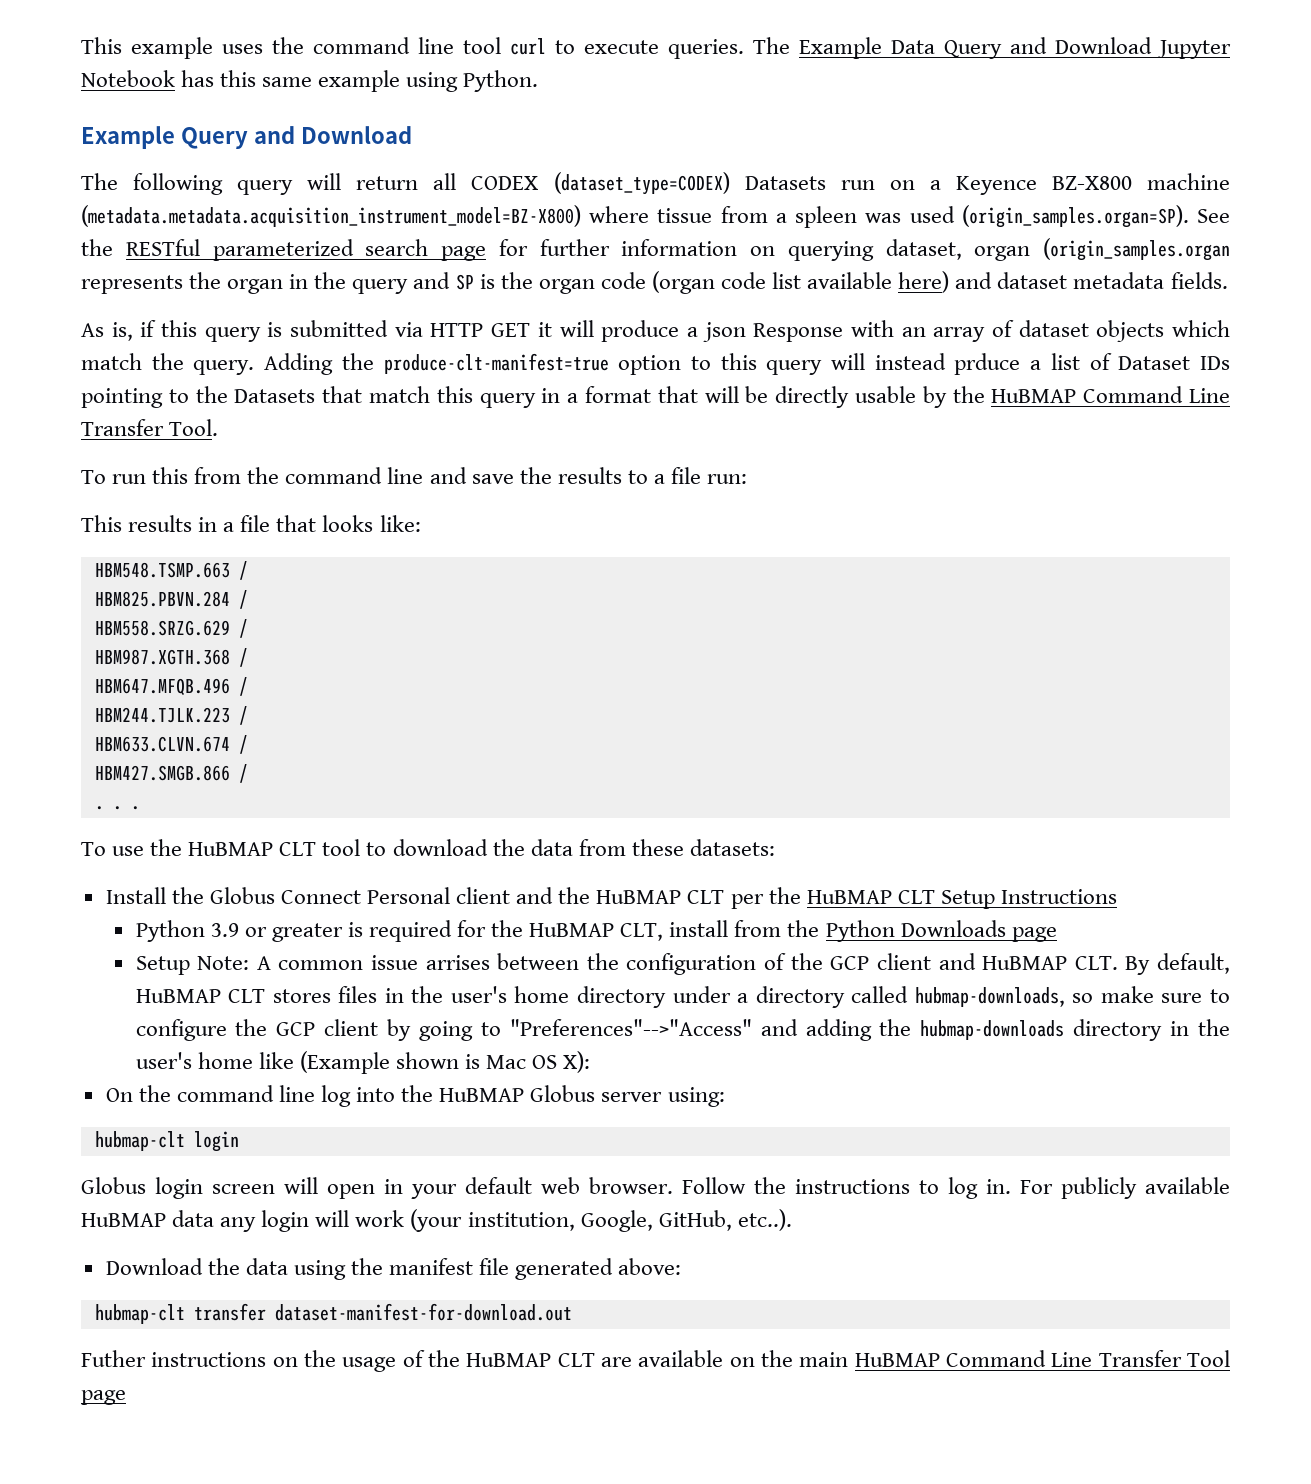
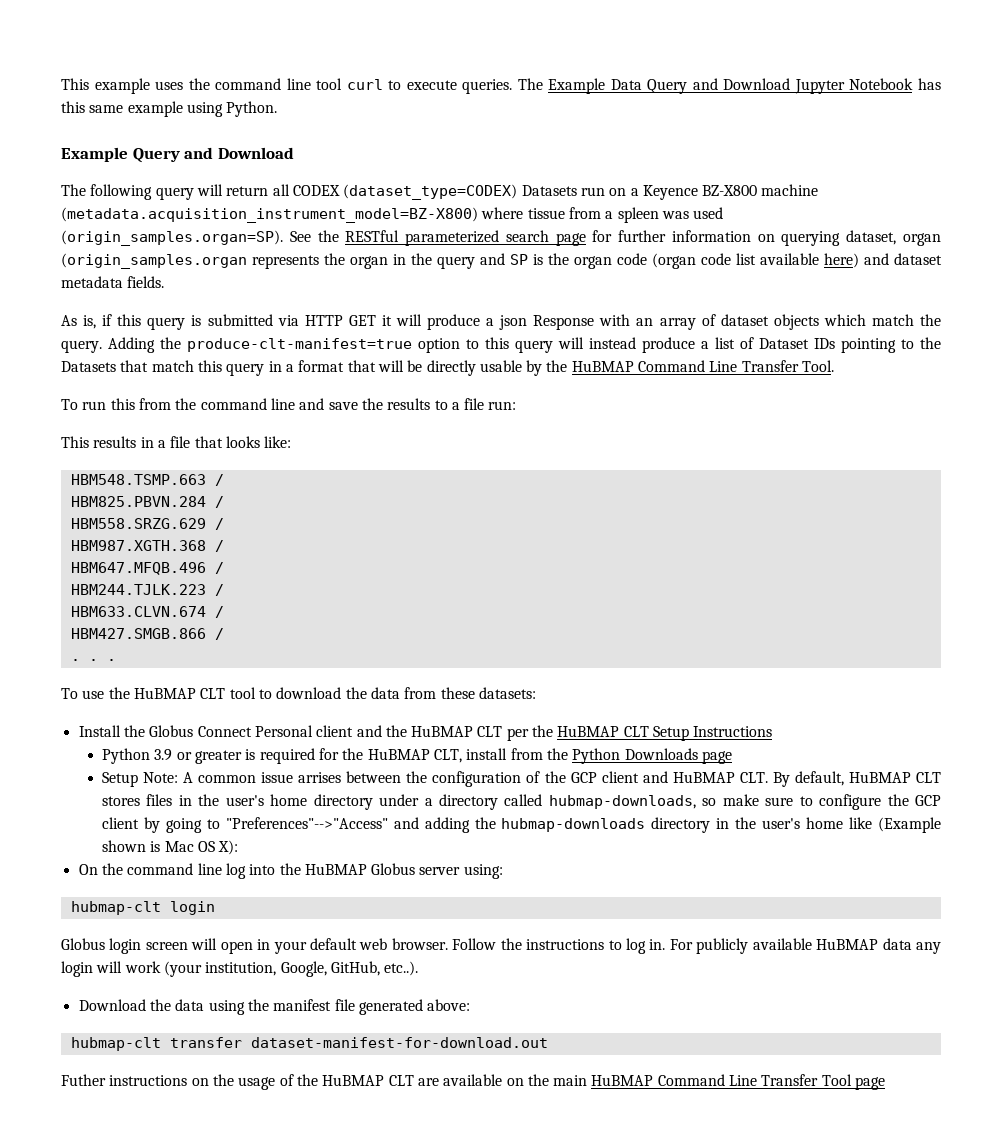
[81,205,581,227] (metadata.metadata.acquisition_instrument_model=BZ-X800) -> [61,207,478,223] (metadata.acquisition_instrument_model=BZ-X800)
[954,353,1021,375] prduce -> [642,337,695,353] produce

